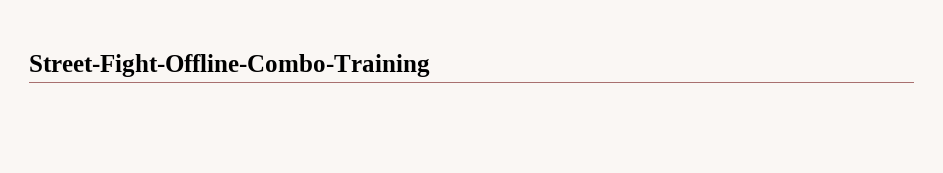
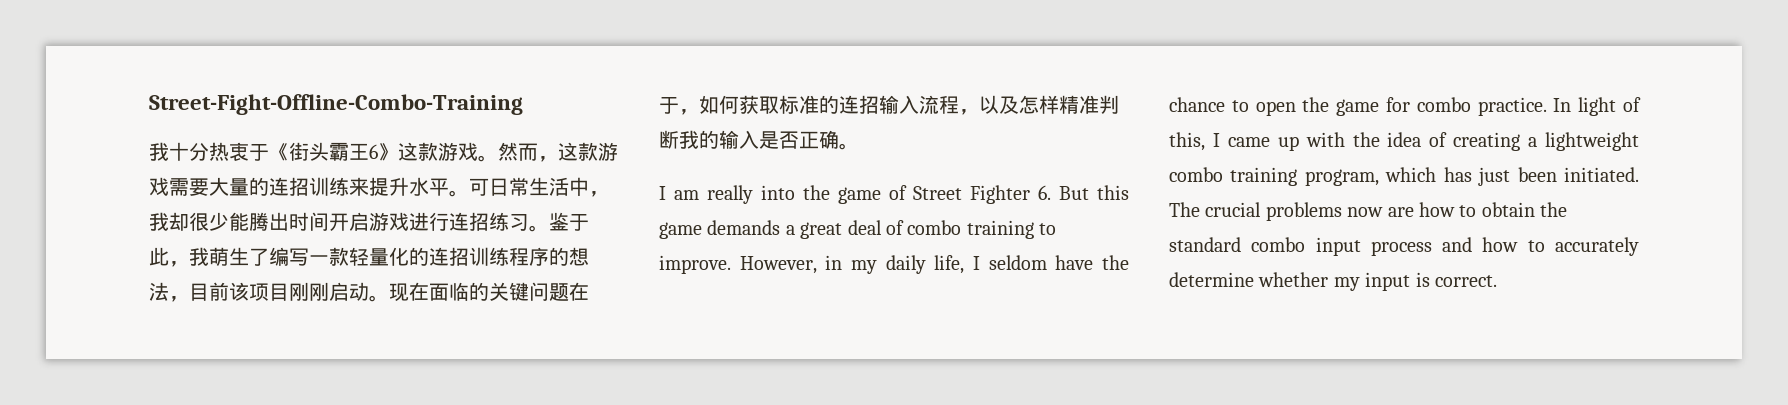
(430, 65) none -> [149,142,618,162] [149,177,609,197] [149,212,589,232] [149,247,589,267] [149,282,589,302] [659,95,1119,115] [659,130,859,150] [659,185,1129,204] [659,220,1057,239] [659,255,1129,274] [1169,97,1641,116] [1169,132,1639,151] [1169,167,1639,186] [1169,202,1568,221] [1169,237,1639,256] [1169,272,1497,291] // 我十分热衷于《街头霸王6》这款游戏。然而，这款游戏需要大量的连招训练来提升水平。可日常生活中，我却很少能腾出时间开启游戏进行连招练习。鉴于此，我萌生了编写一款轻量化的连招训练程序的想法，目前该项目刚刚启动。现在面临的关键问题在于，如何获取标准的连招输入流程，以及怎样精准判断我的输入是否正确。 // I am really into the game of Street Fighter 6. But this game demands a great deal of combo training to improve. However, in my daily life, I seldom have the chance to open the game for combo practice. In light of this, I came up with the idea of creating a lightweight combo training program, which has just been initiated. The crucial problems now are how to obtain the standard combo input process and how to accurately determine whether my input is correct.

